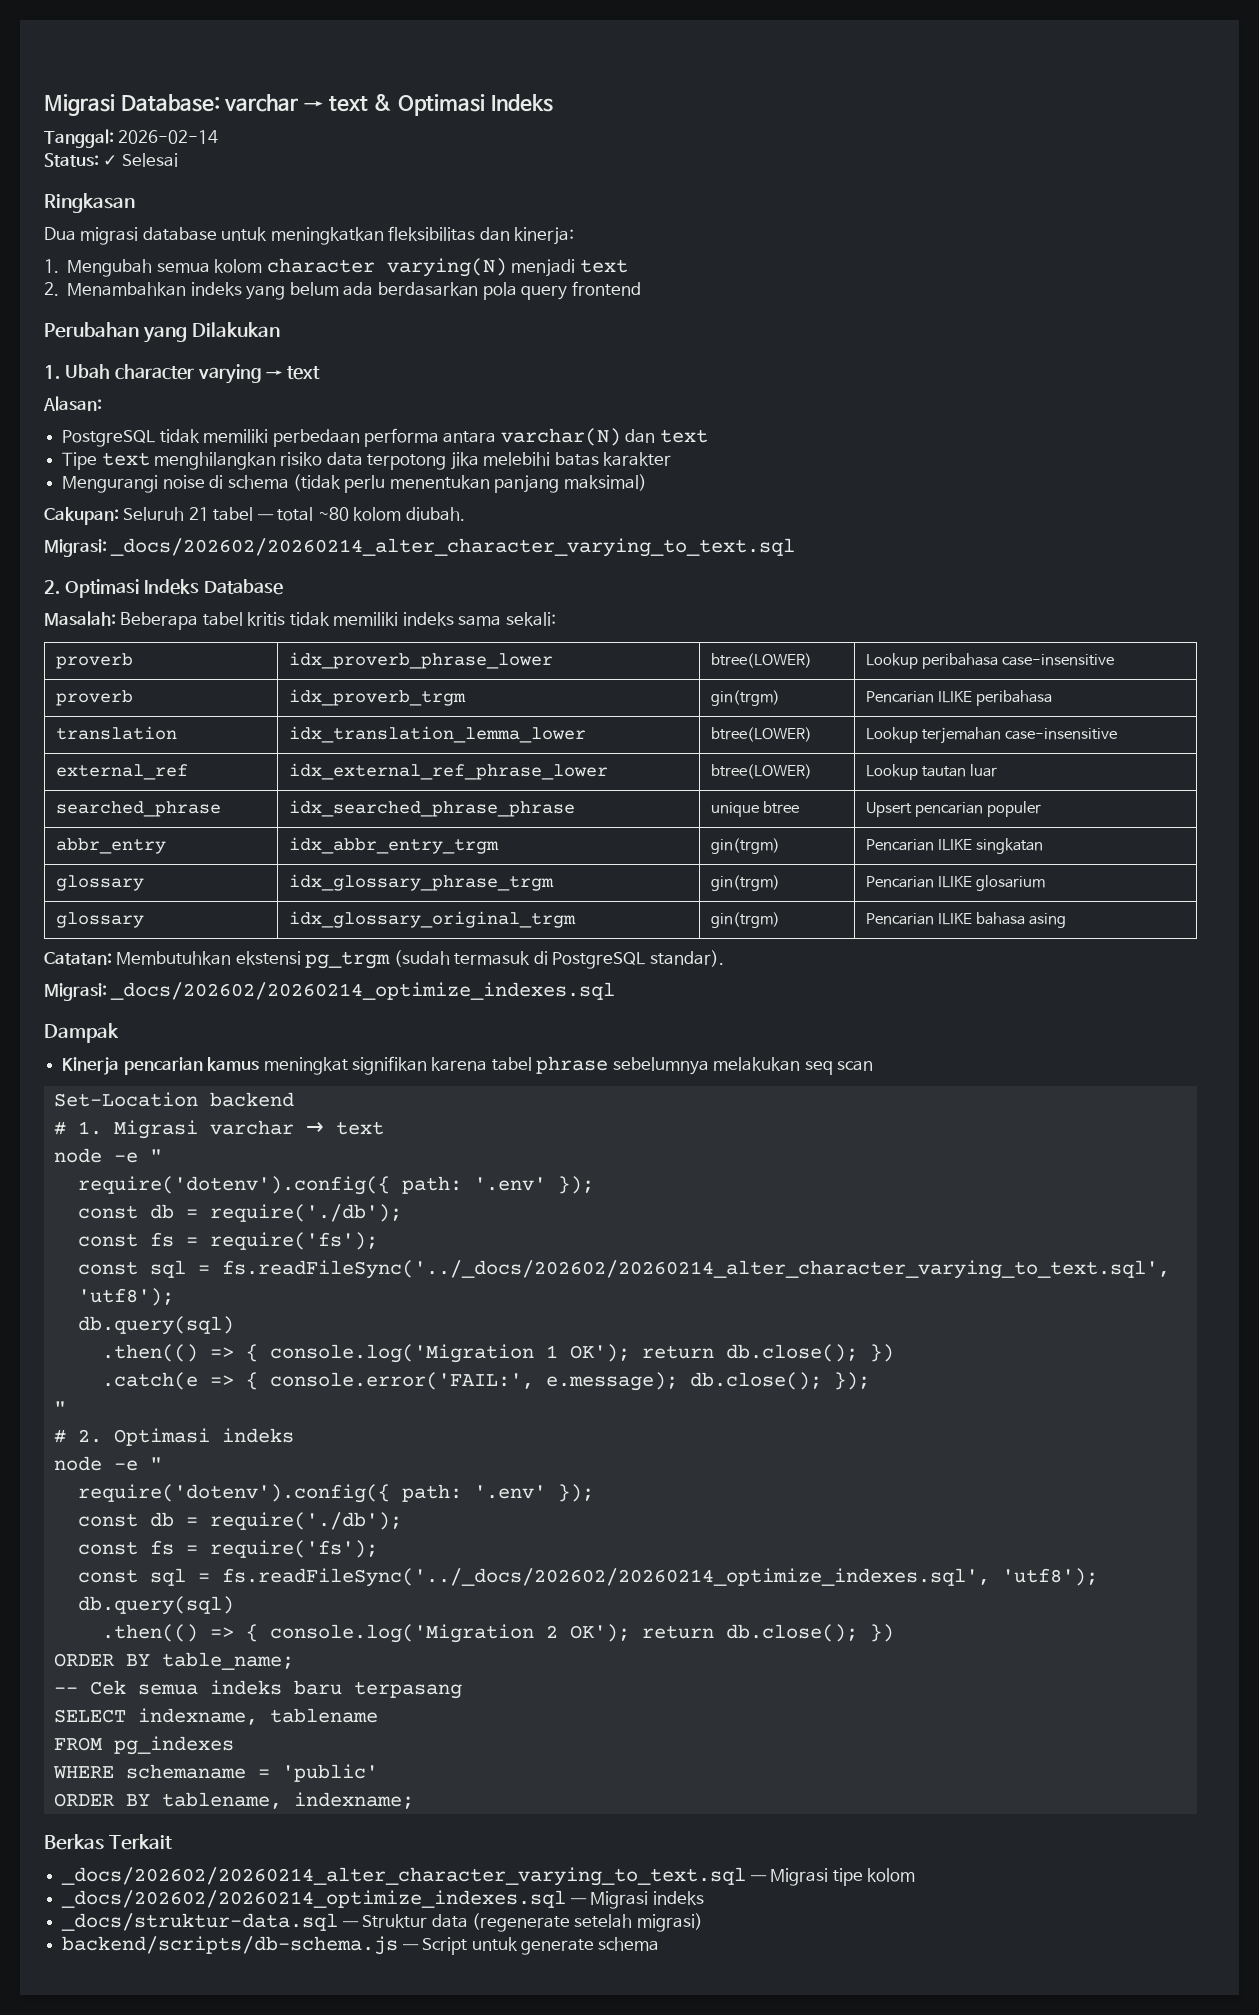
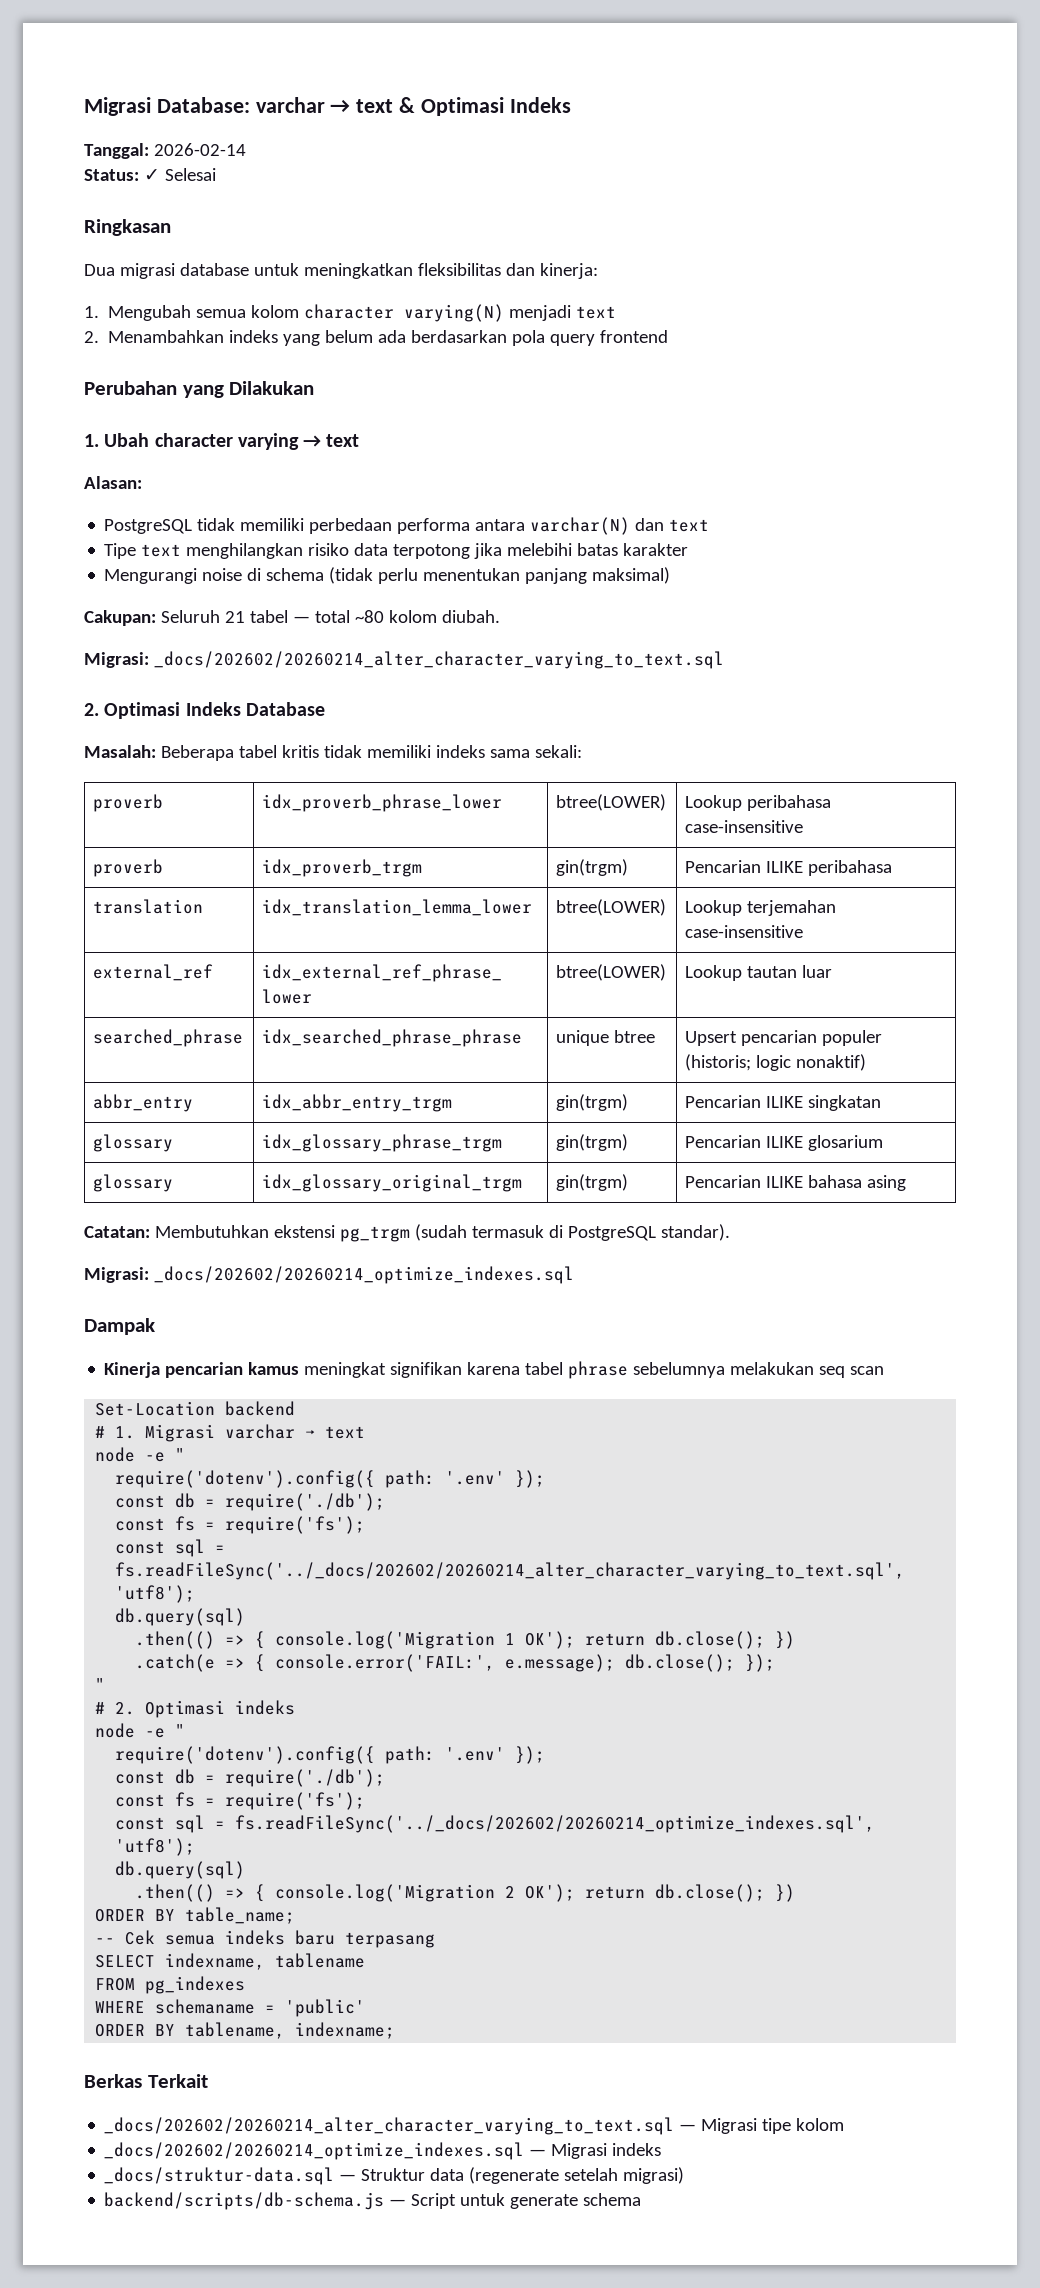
(1041, 809) none -> [685,1054,867,1071] (historis; logic nonaktif)

